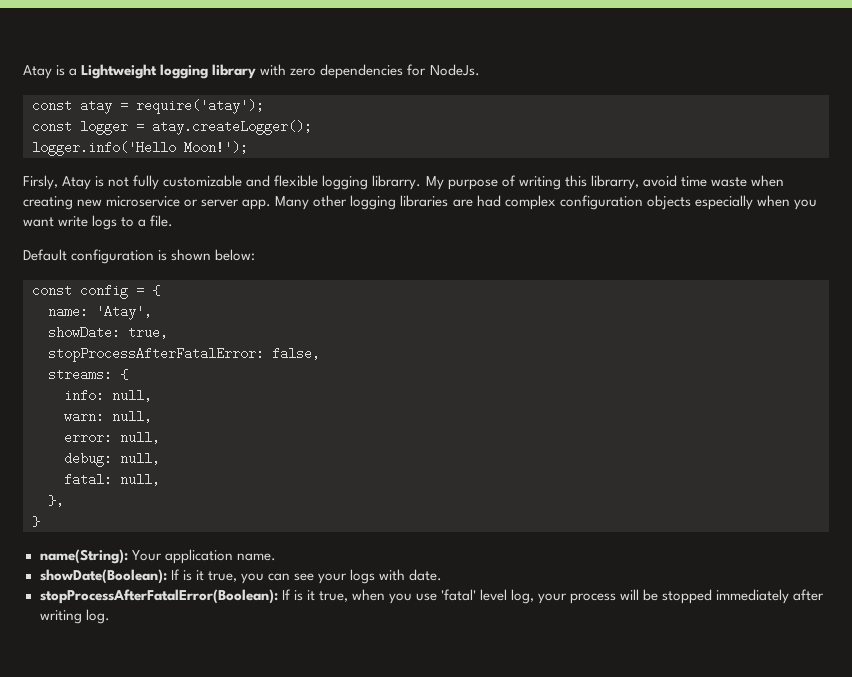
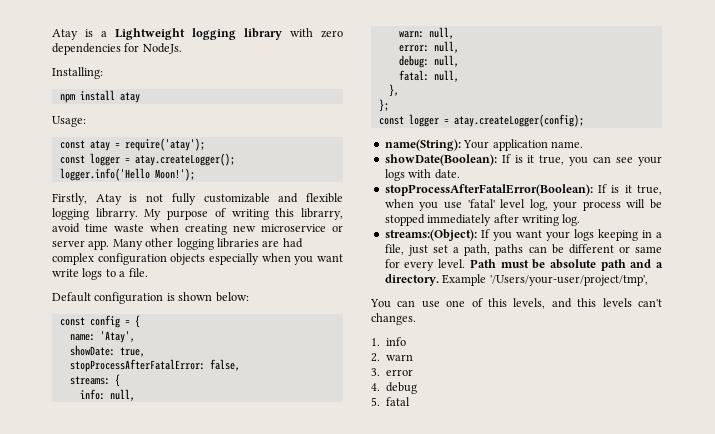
(480, 70) none -> [52,67,103,79] [59,90,140,103] [52,116,86,127] // Installing: // npm install atay // Usage:
[23,175,58,190] Firsly, -> [52,193,87,205] Firstly,
[32,516,40,527] } -> [378,99,389,112] [378,114,584,127] }; // const logger = atay.createLogger(config);
(110, 616) none -> [384,229,662,241] [384,244,662,256] [384,259,663,271] [384,274,648,286] [370,298,662,309] [371,313,416,325] [371,337,407,346] [371,353,414,362] [371,368,414,376] [371,382,418,394] [371,397,411,406] // streams:(Object): If you want your logs keeping in a file, just set a path, paths can be different or same for every level. Path must be absolute path and a directory. Example '/Users/your-user/project/tmp', // You can use one of this levels, and this levels can't changes. // 1. info // 2. warn // 3. error // 4. debug // 5. fatal

